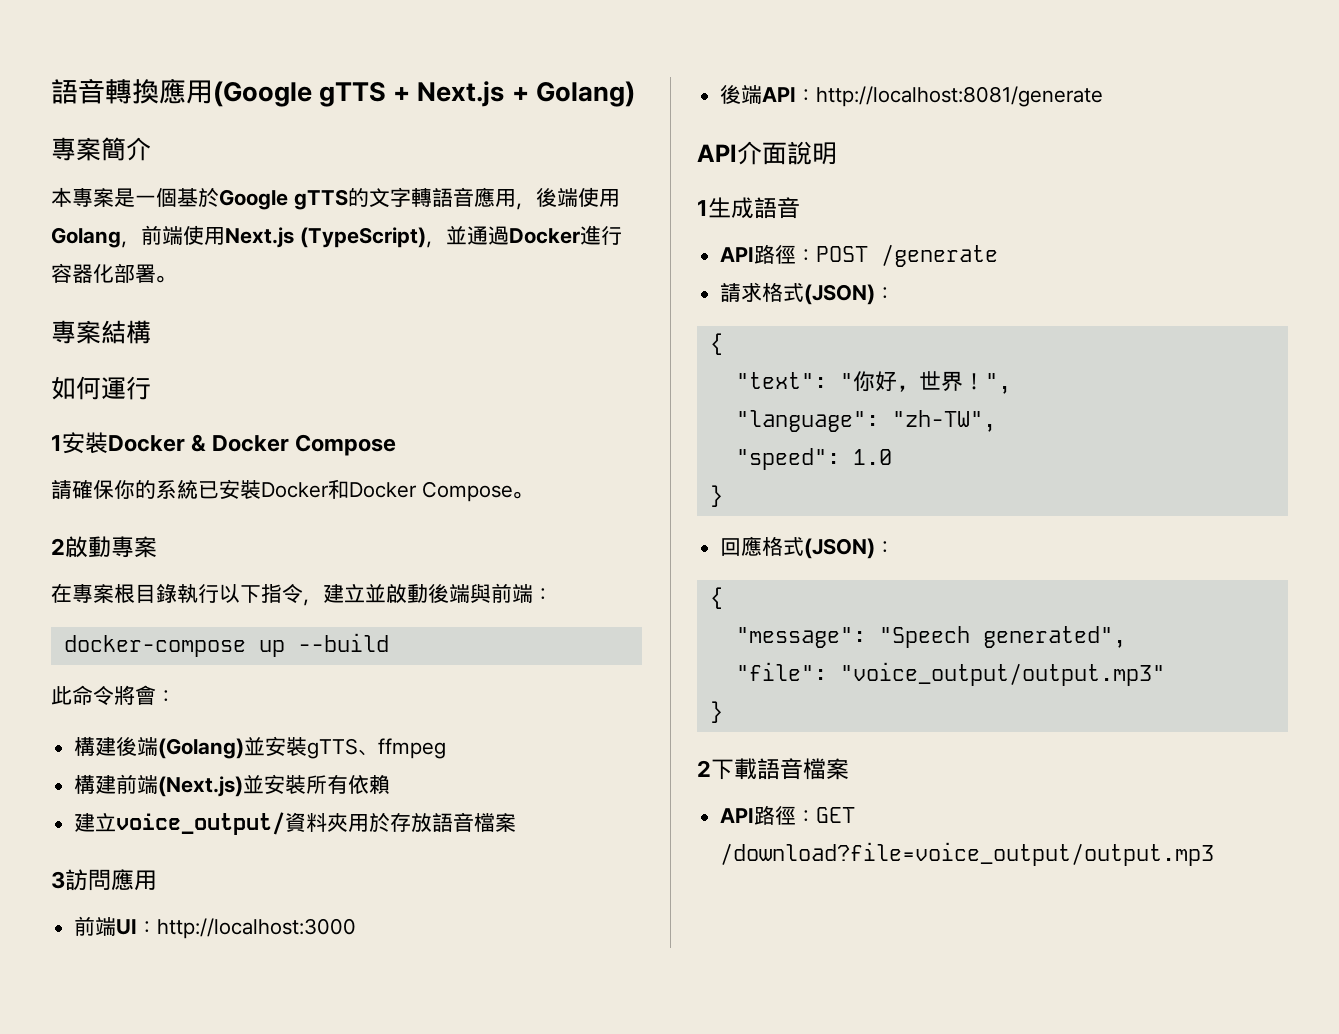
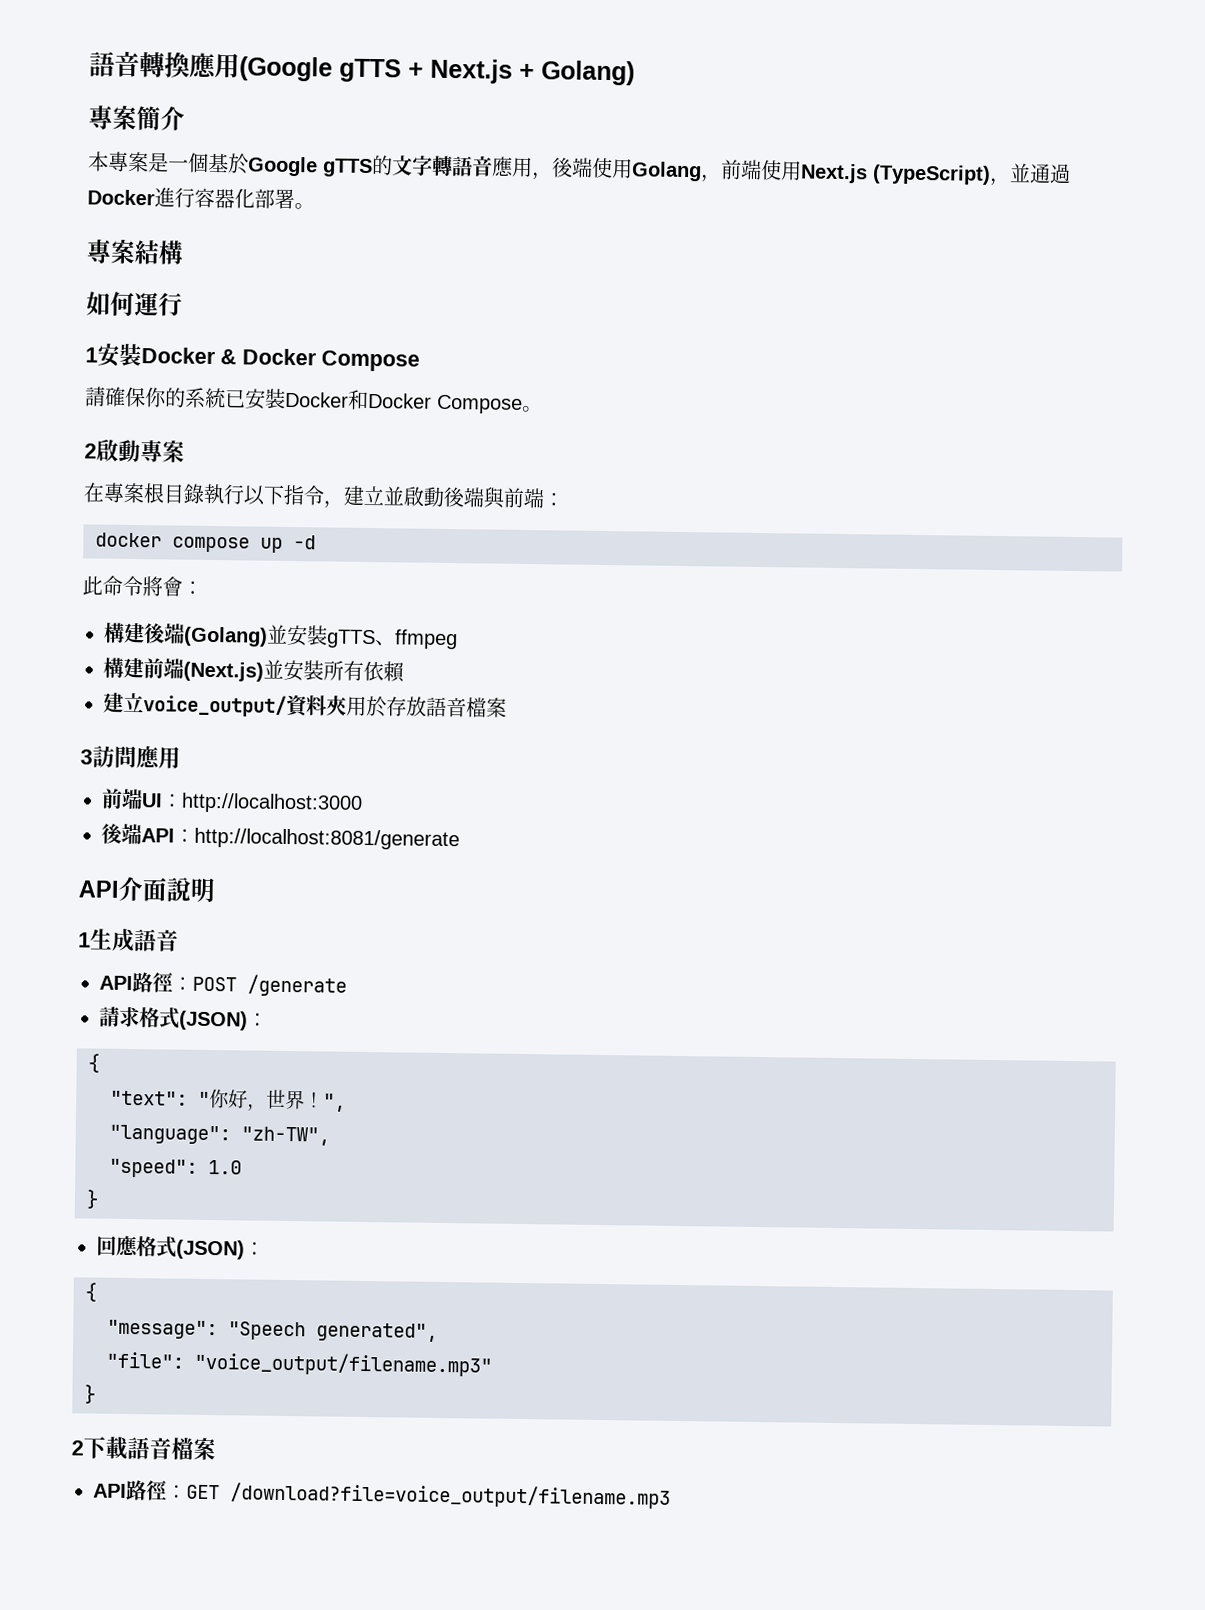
[63,633,389,657] docker-compose up --build -> [95,532,316,553] docker compose up -d
[839,662,1165,686] "voice_output/output.mp3" -> [194,1351,492,1377] "voice_output/filename.mp3"
[720,842,1215,866] /download?file=voice_output/output.mp3 -> [230,1482,671,1509] /download?file=voice_output/filename.mp3

